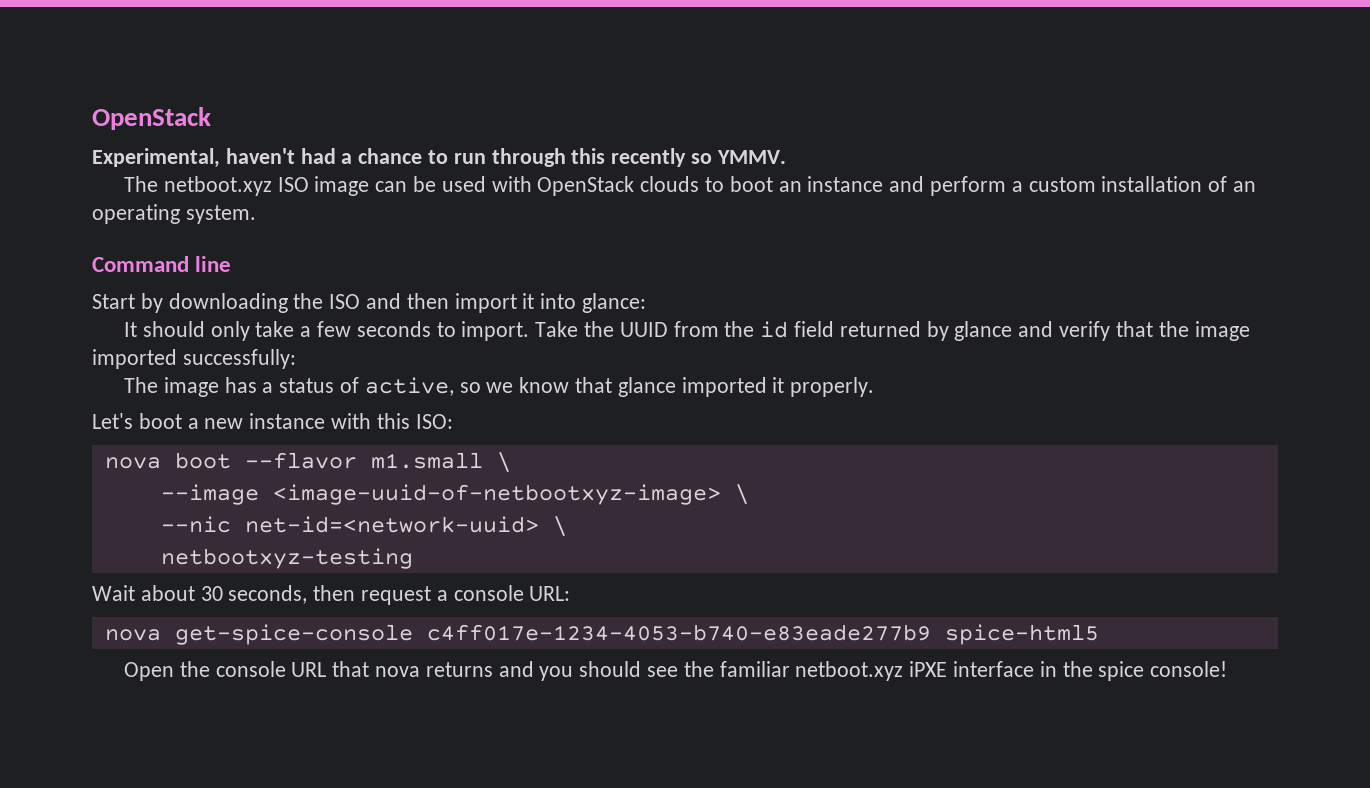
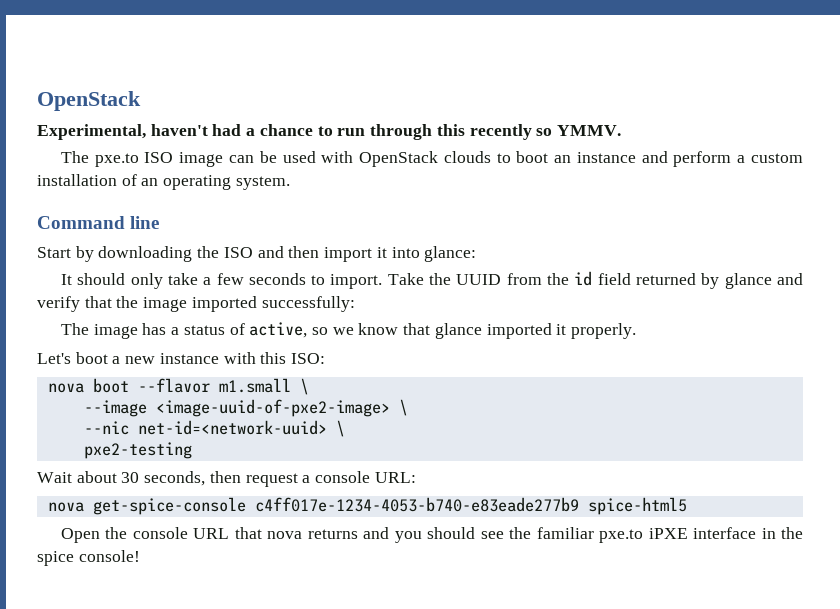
[163,176,272,196] netboot.xyz -> [94,153,139,167] pxe.to
[272,484,721,505] <image-uuid-of-netbootxyz-image> -> [155,399,390,417] <image-uuid-of-pxe2-image>
[160,548,413,569] netbootxyz-testing -> [83,442,192,459] pxe2-testing
[795,661,904,681] netboot.xyz -> [599,529,644,543] pxe.to

